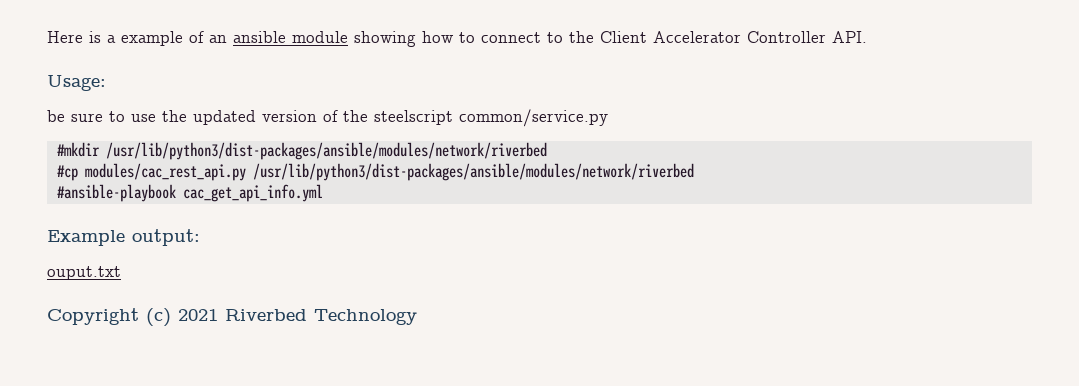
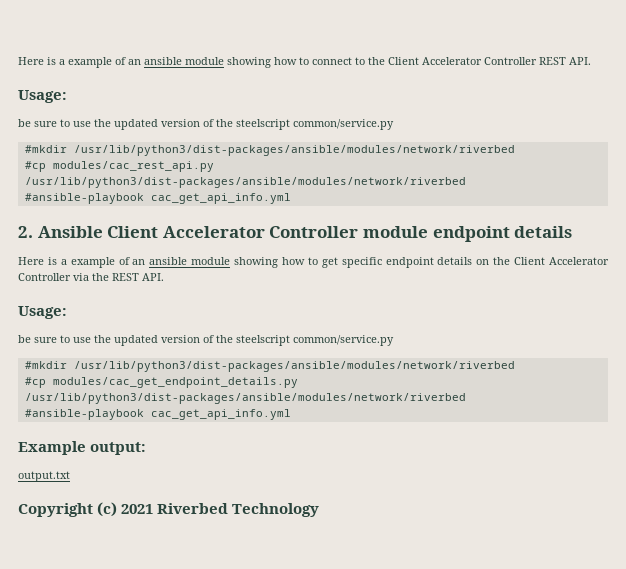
(826, 37) none -> [539,57,566,65] REST
(323, 193) none -> [18,226,573,242] [18,257,610,268] [18,273,164,281] [18,306,67,319] [18,335,394,346] [24,361,515,372] [24,377,298,388] [24,393,466,404] [24,409,291,420] // 2. Ansible Client Accelerator Controller module endpoint details // Here is a example of an ansible module showing how to get specific endpoint details on the Client Accelerator Controller via the REST API. // Usage: // be sure to use the updated version of the steelscript common/service.py // #mkdir /usr/lib/python3/dist-packages/ansible/modules/network/riverbed // #cp modules/cac_get_endpoint_details.py /usr/lib/python3/dist-packages/ansible/modules/network/riverbed // #ansible-playbook cac_get_api_info.yml
[47,266,121,280] ouput.txt -> [18,471,70,482] output.txt

